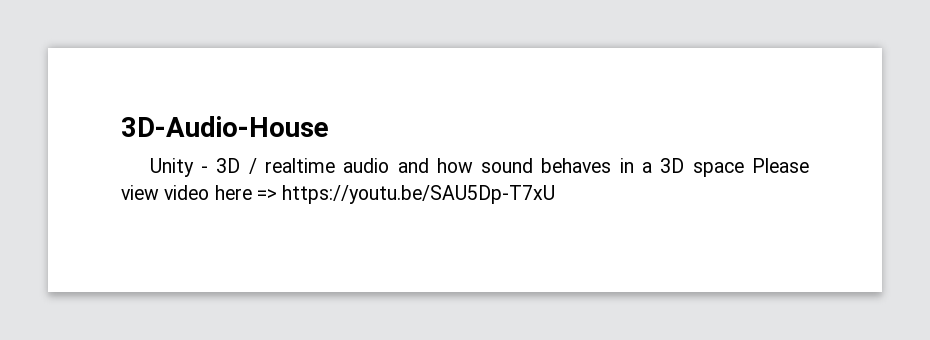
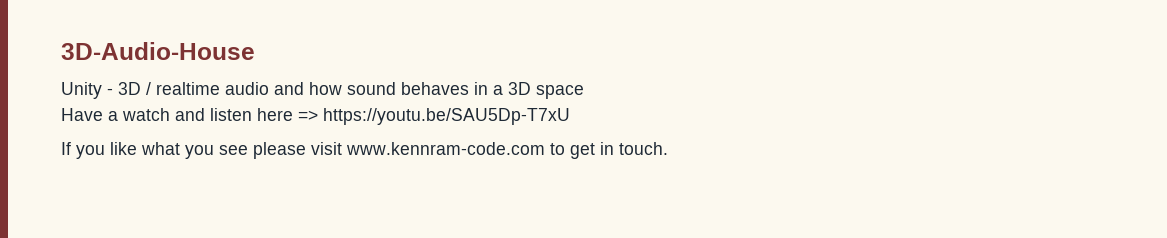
[752,158,810,173] [121,185,556,204] Please view video here => https://youtu.be/SAU5Dp-T7xU -> [61,108,570,125] [61,142,668,159] // Have a watch and listen here => https://youtu.be/SAU5Dp-T7xU // If you like what you see please visit www.kennram-code.com to get in touch.

